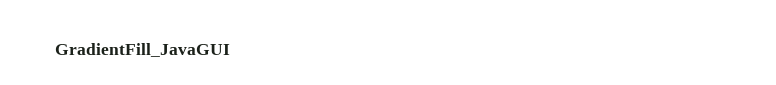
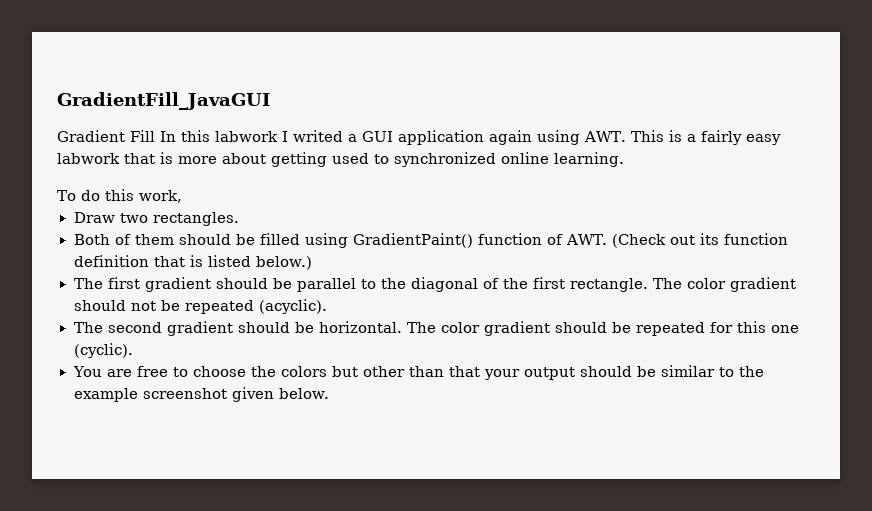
(230, 50) none -> [57,130,781,145] [57,152,624,167] [57,189,182,203] [73,212,239,226] [73,233,789,248] [73,255,313,270] [73,277,796,292] [73,299,327,314] [73,321,799,336] [73,343,133,358] [72,365,765,380] [73,387,330,402] // Gradient Fill In this labwork I writed a GUI application again using AWT. This is a fairly easy labwork that is more about getting used to synchronized online learning. // To do this work, // Draw two rectangles. // Both of them should be filled using GradientPaint() function of AWT. (Check out its function definition that is listed below.) // The first gradient should be parallel to the diagonal of the first rectangle. The color gradient should not be repeated (acyclic). // The second gradient should be horizontal. The color gradient should be repeated for this one (cyclic). // You are free to choose the colors but other than that your output should be similar to the example screenshot given below.

